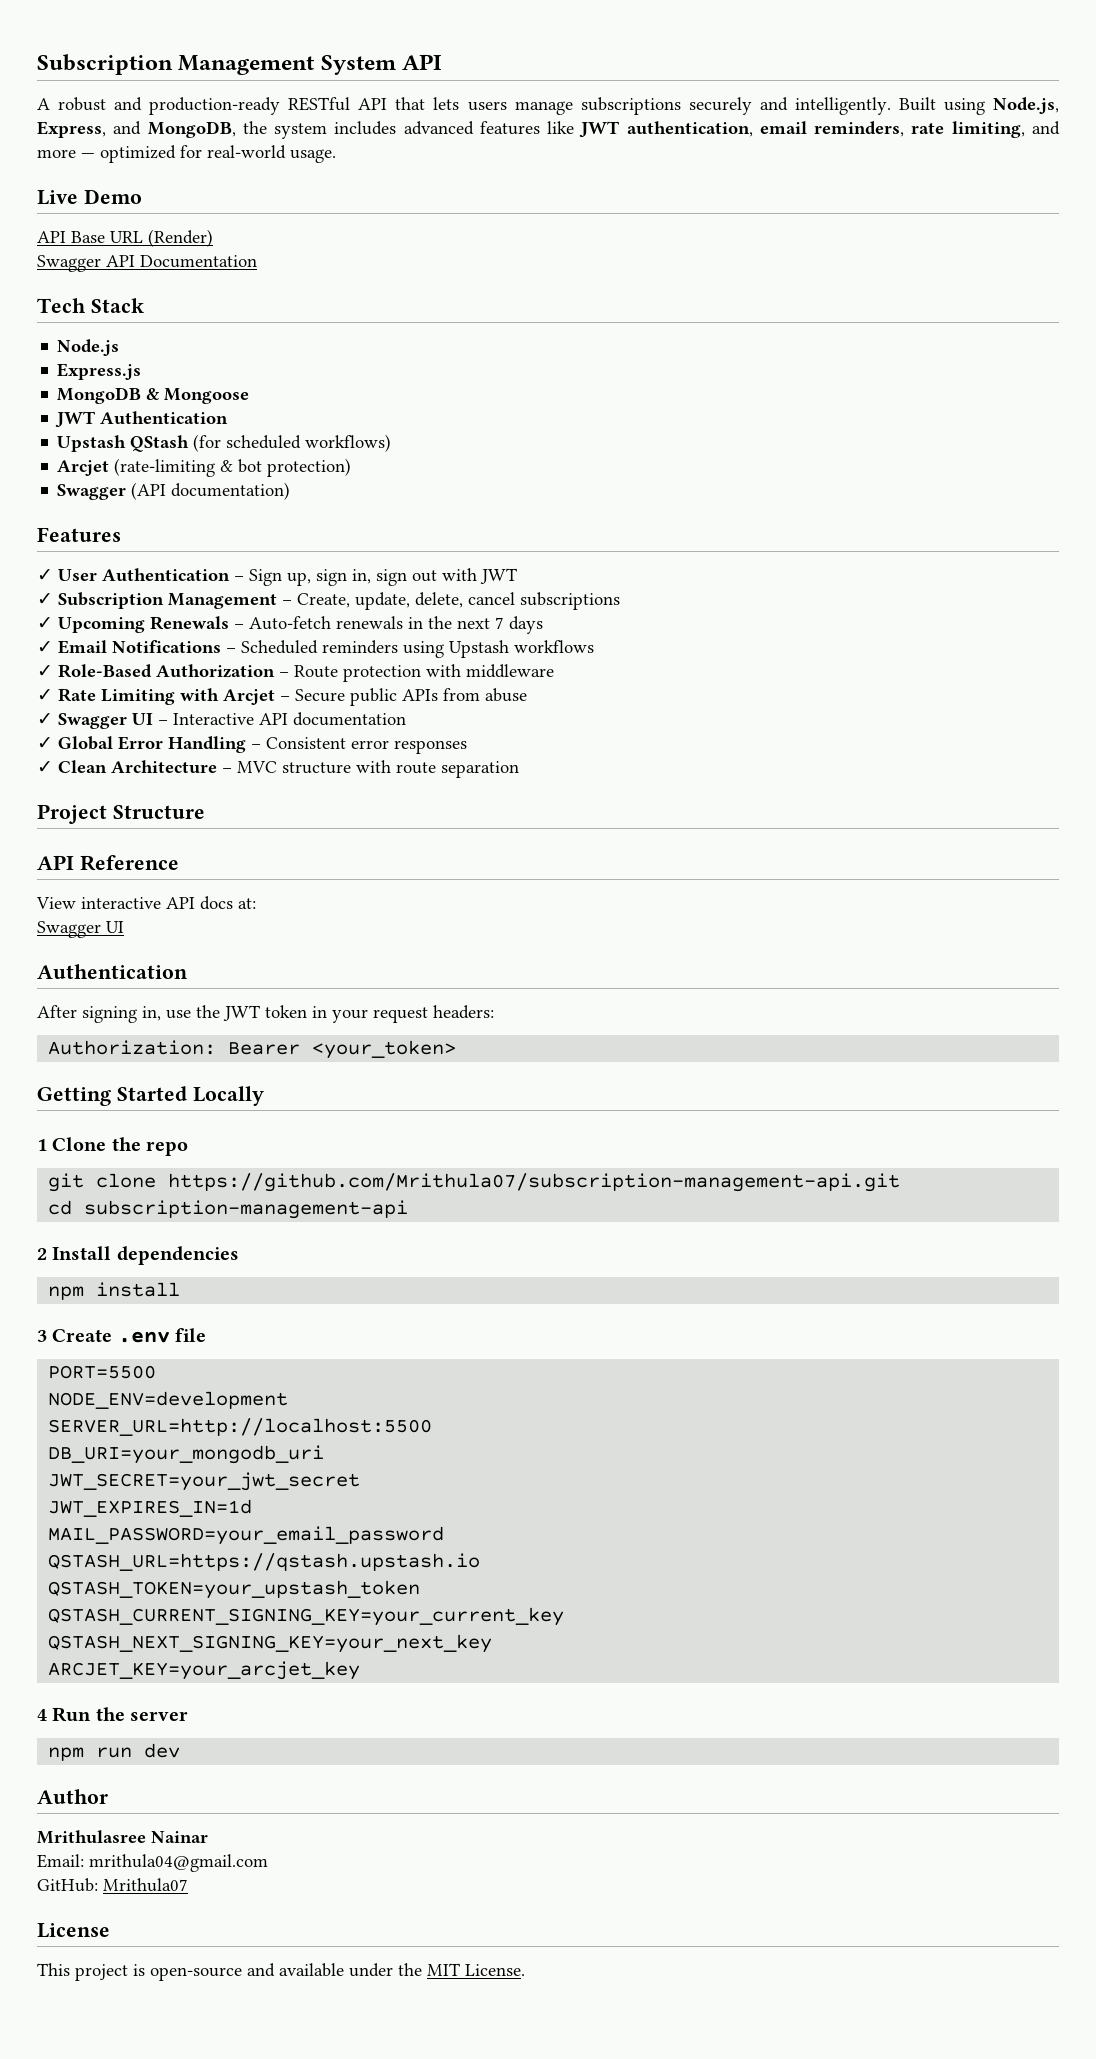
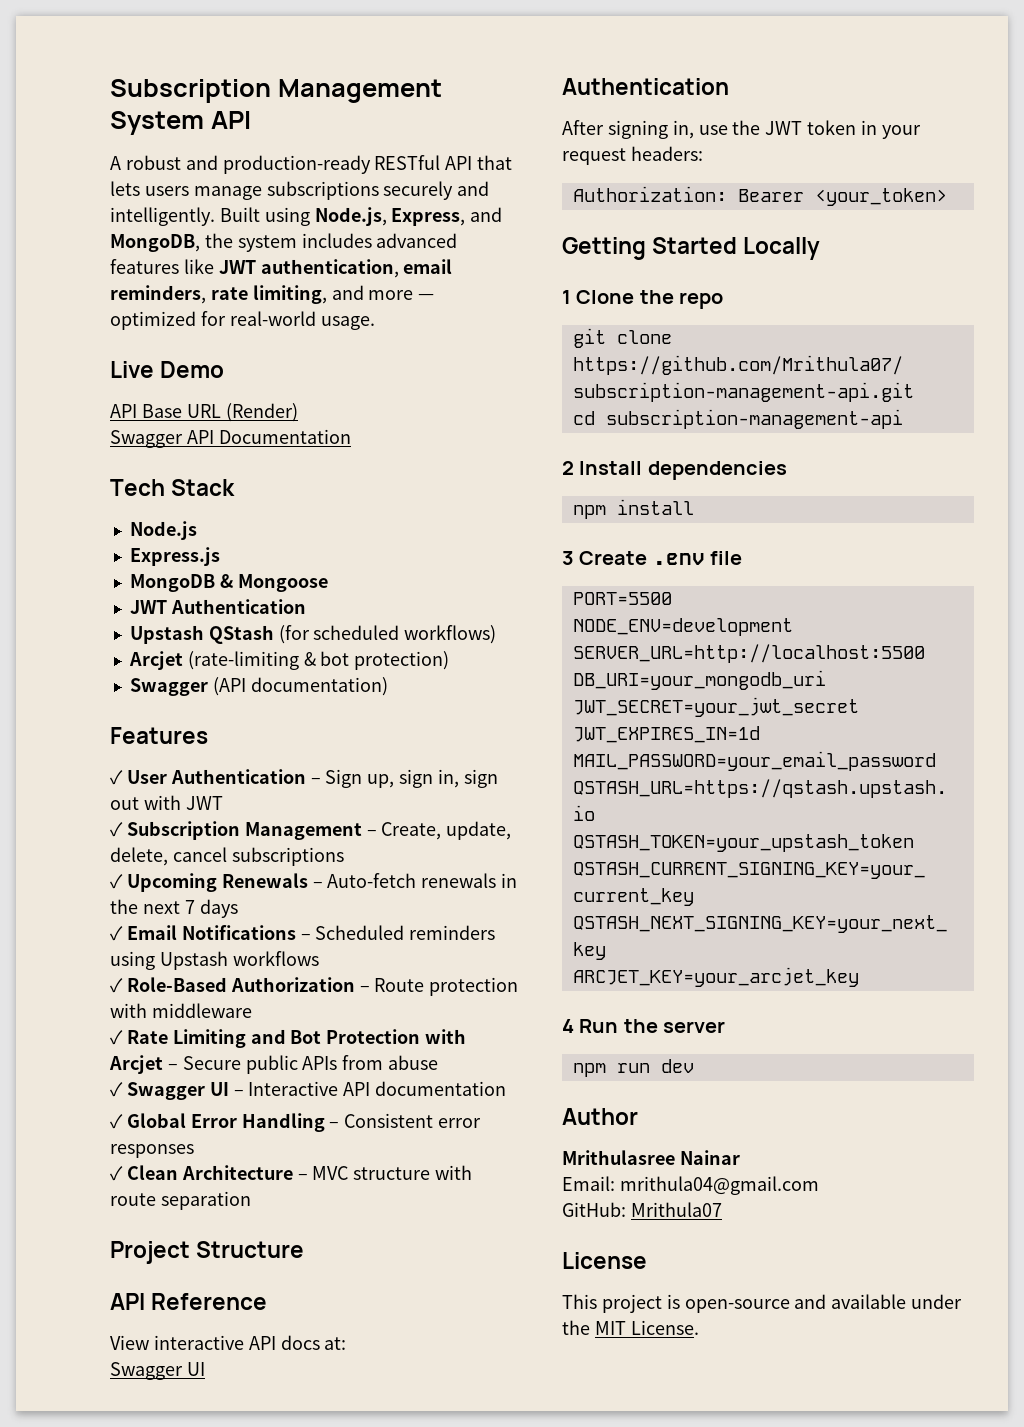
(175, 697) none -> [250,1029,421,1044] and Bot Protection

